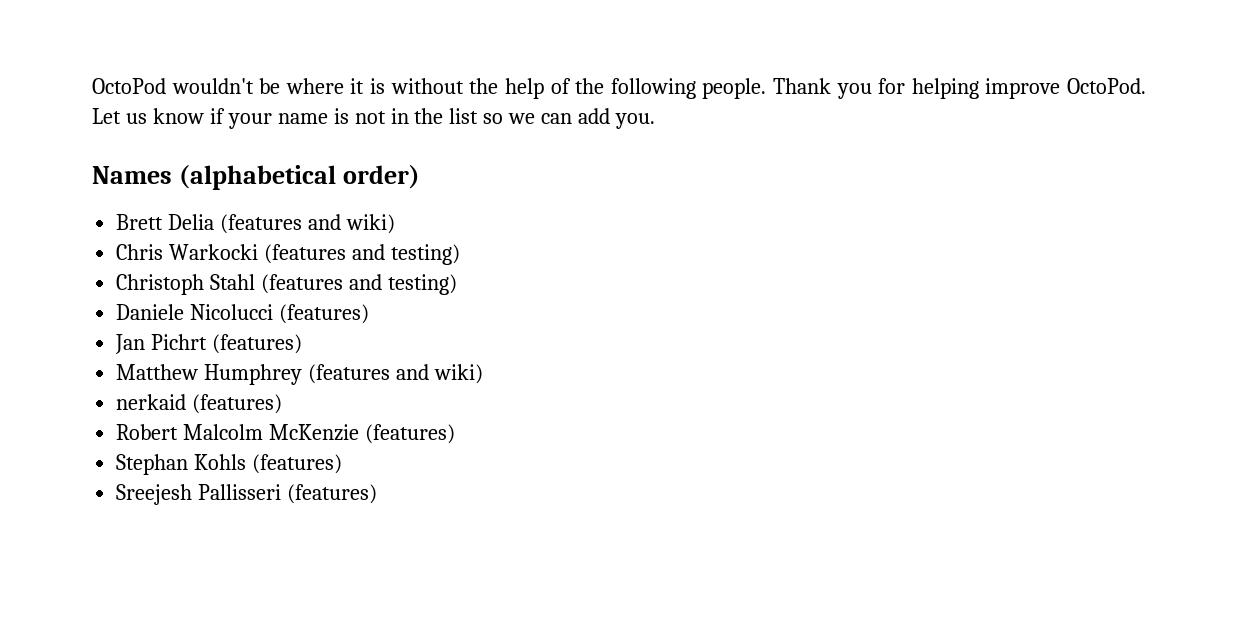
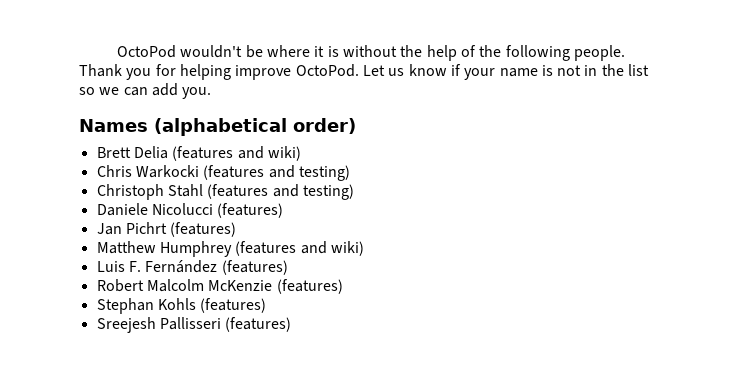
[116,394,187,410] nerkaid -> [96,260,218,273] Luis F. Fernández

